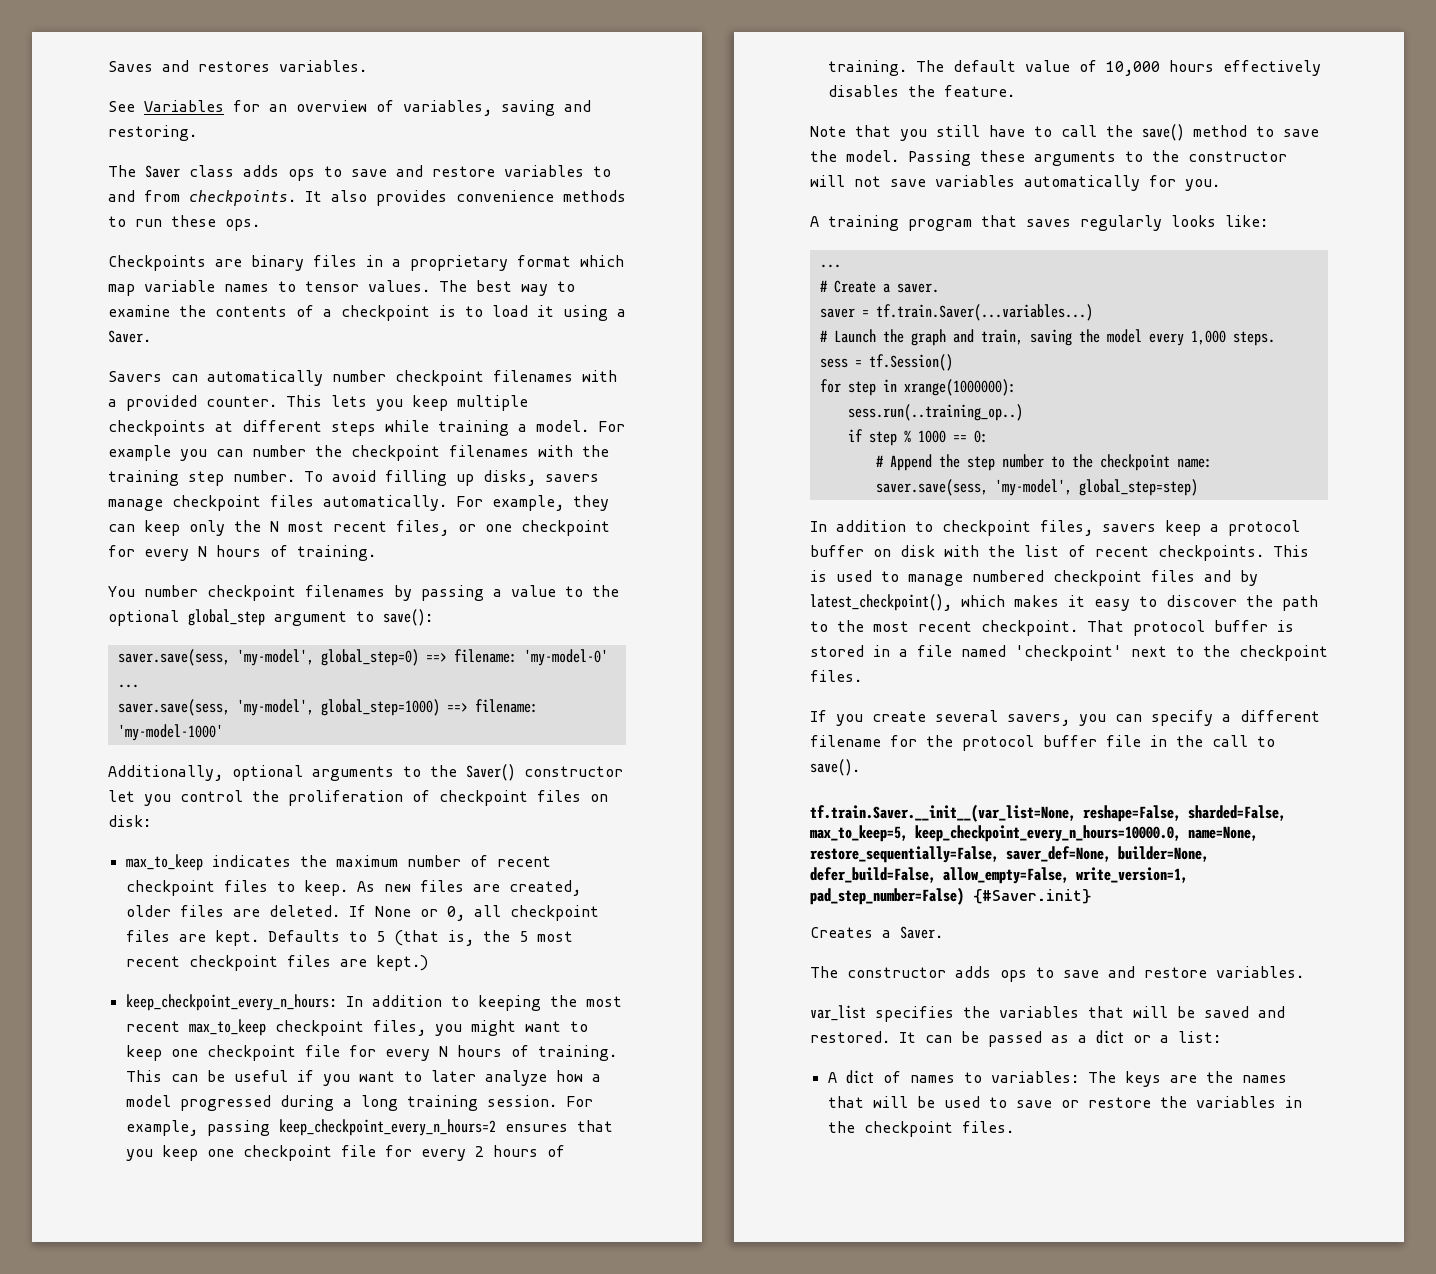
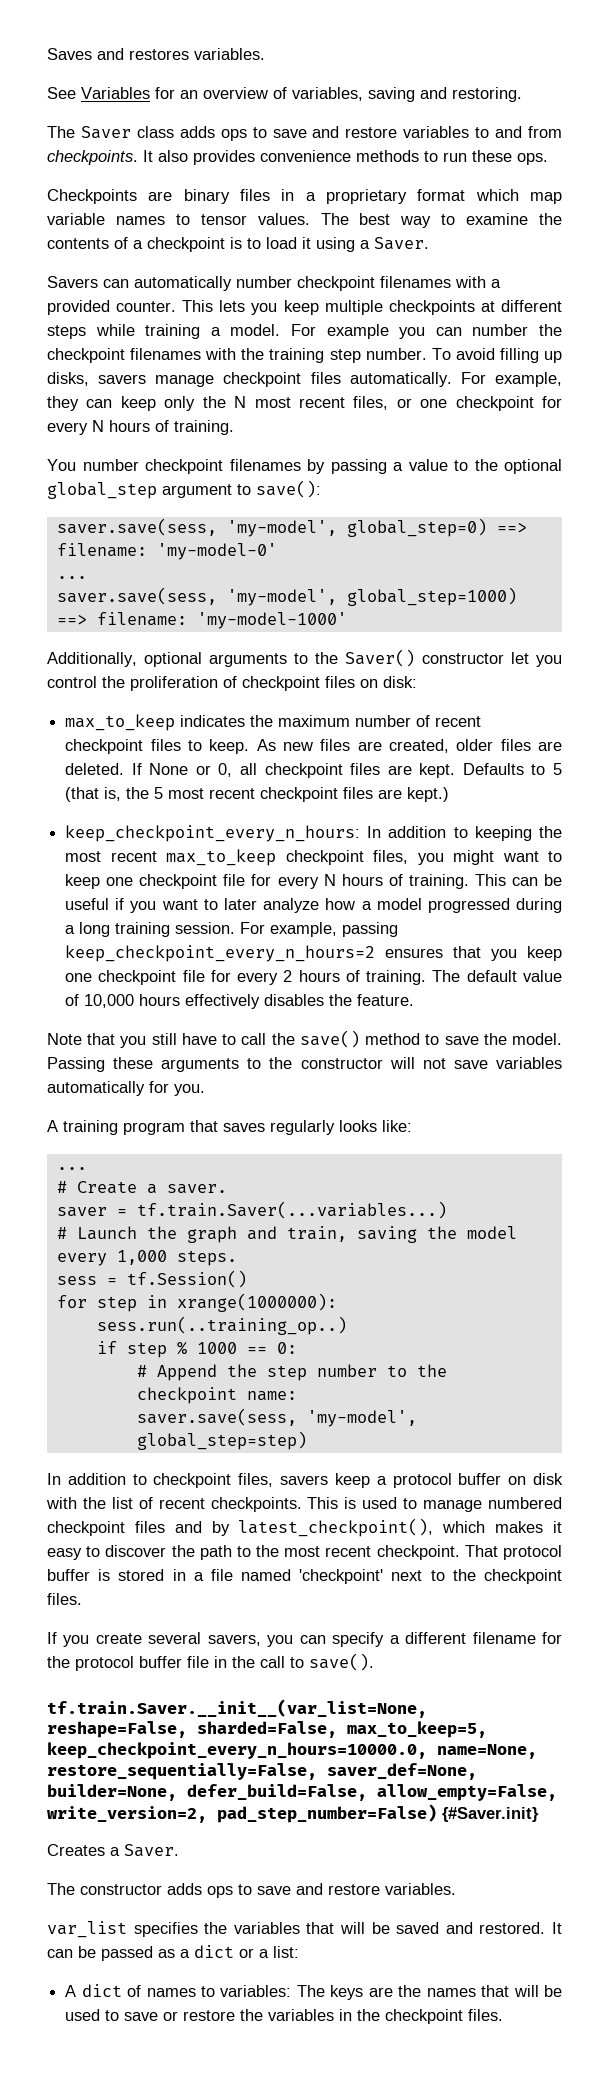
[1076,867,1188,883] write_version=1, -> [47,1806,207,1823] write_version=2,

